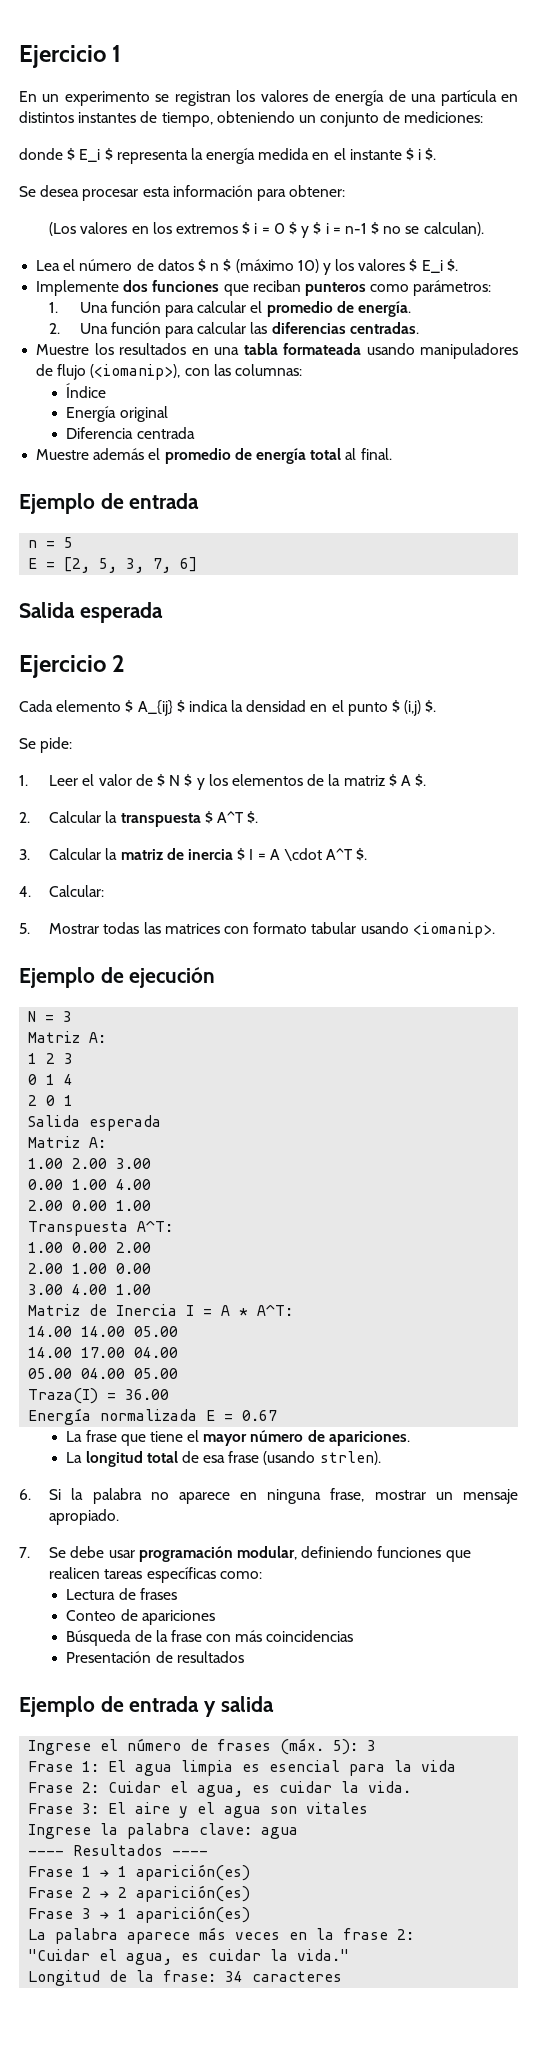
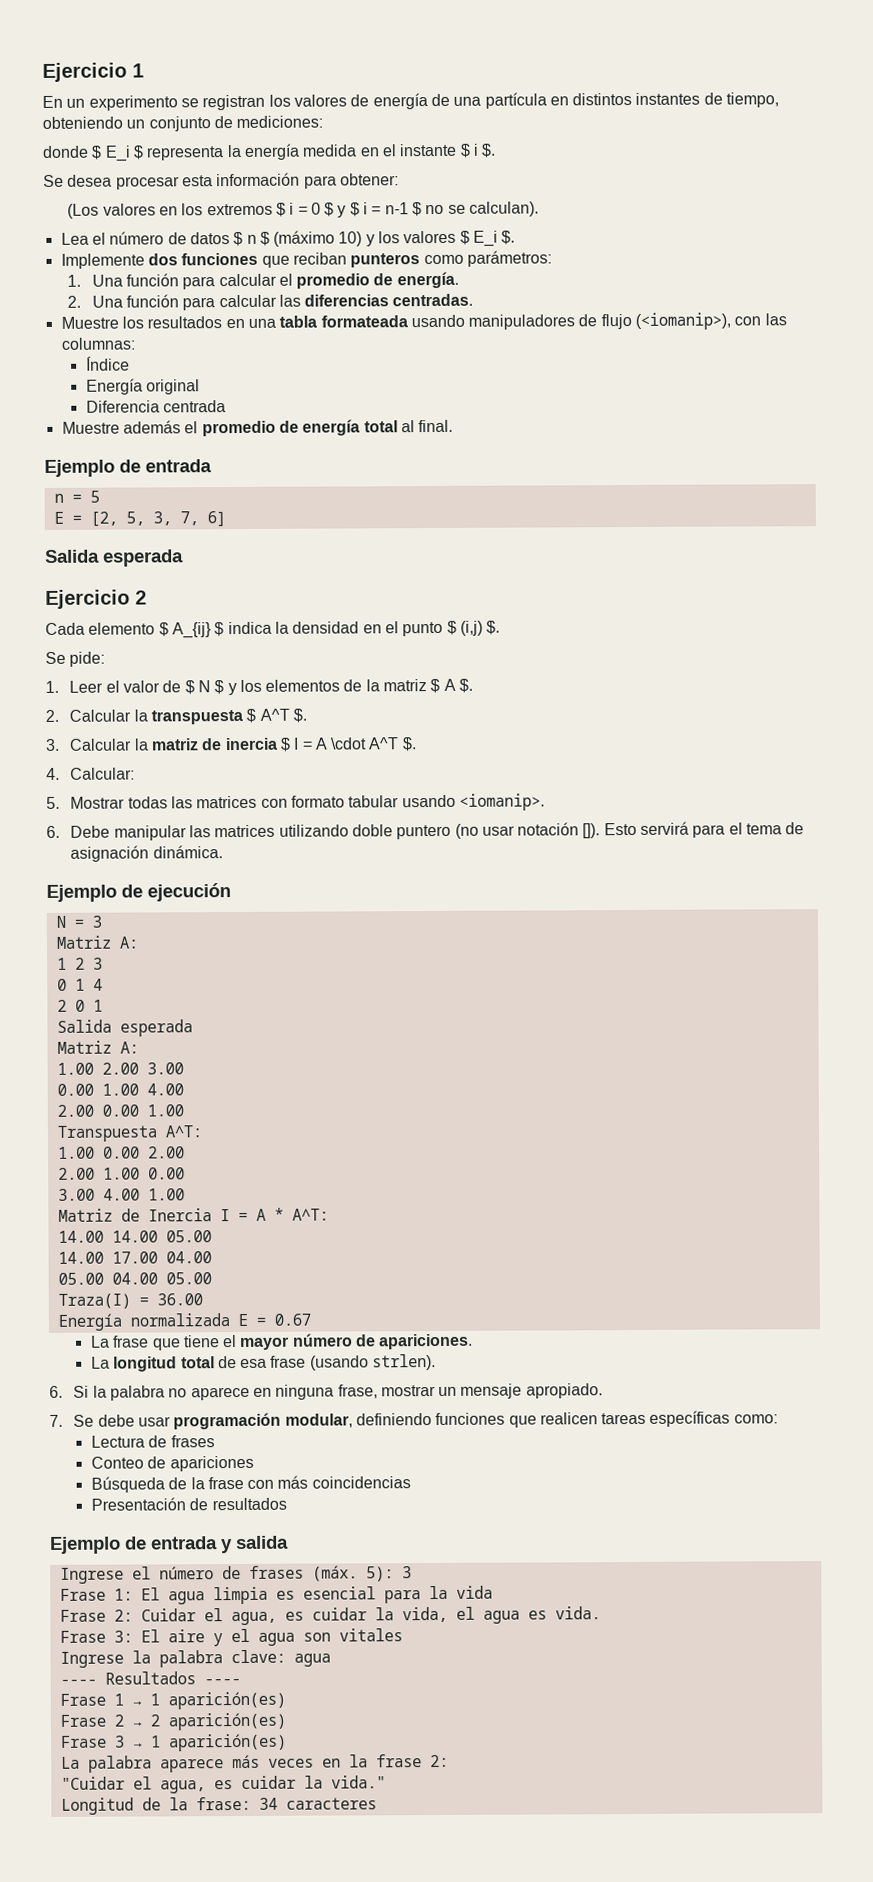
(495, 930) none -> [46,821,805,841] [70,845,223,862] // 6. Debe manipular las matrices utilizando doble puntero (no usar notación []). Esto servirá para el tema de asignación dinámica.
(360, 1787) none -> [401,1606,547,1624] vida, el agua es

